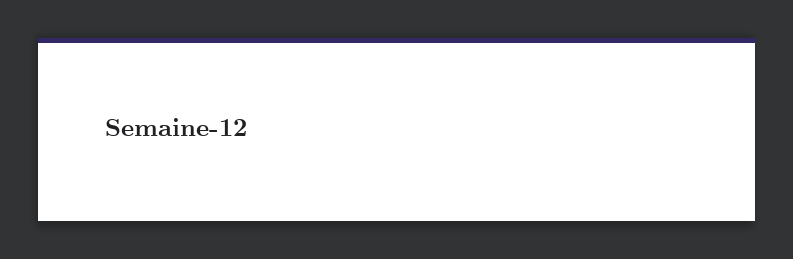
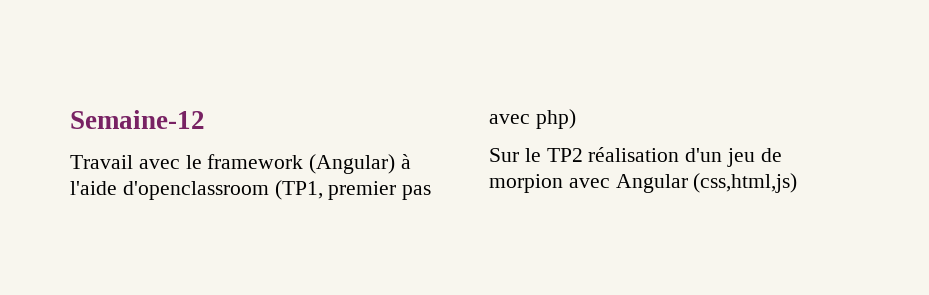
(247, 127) none -> [70,154,412,174] [70,180,432,200] [489,109,576,129] [489,147,782,167] [489,173,798,193] // Travail avec le framework (Angular) à l'aide d'openclassroom (TP1, premier pas avec php) // Sur le TP2 réalisation d'un jeu de morpion avec Angular (css,html,js)

